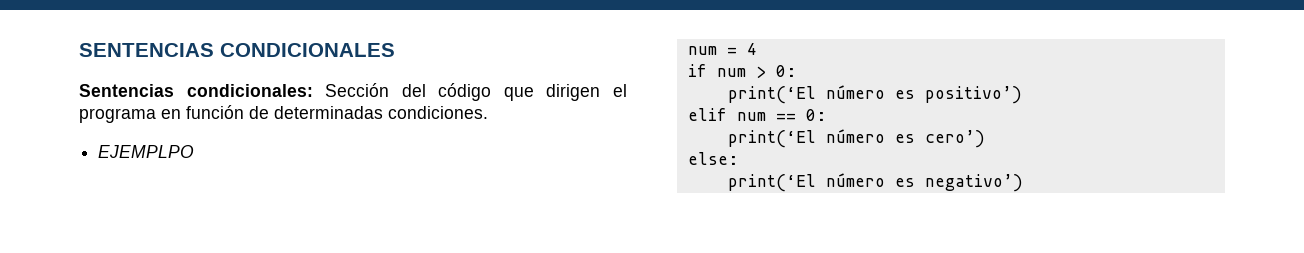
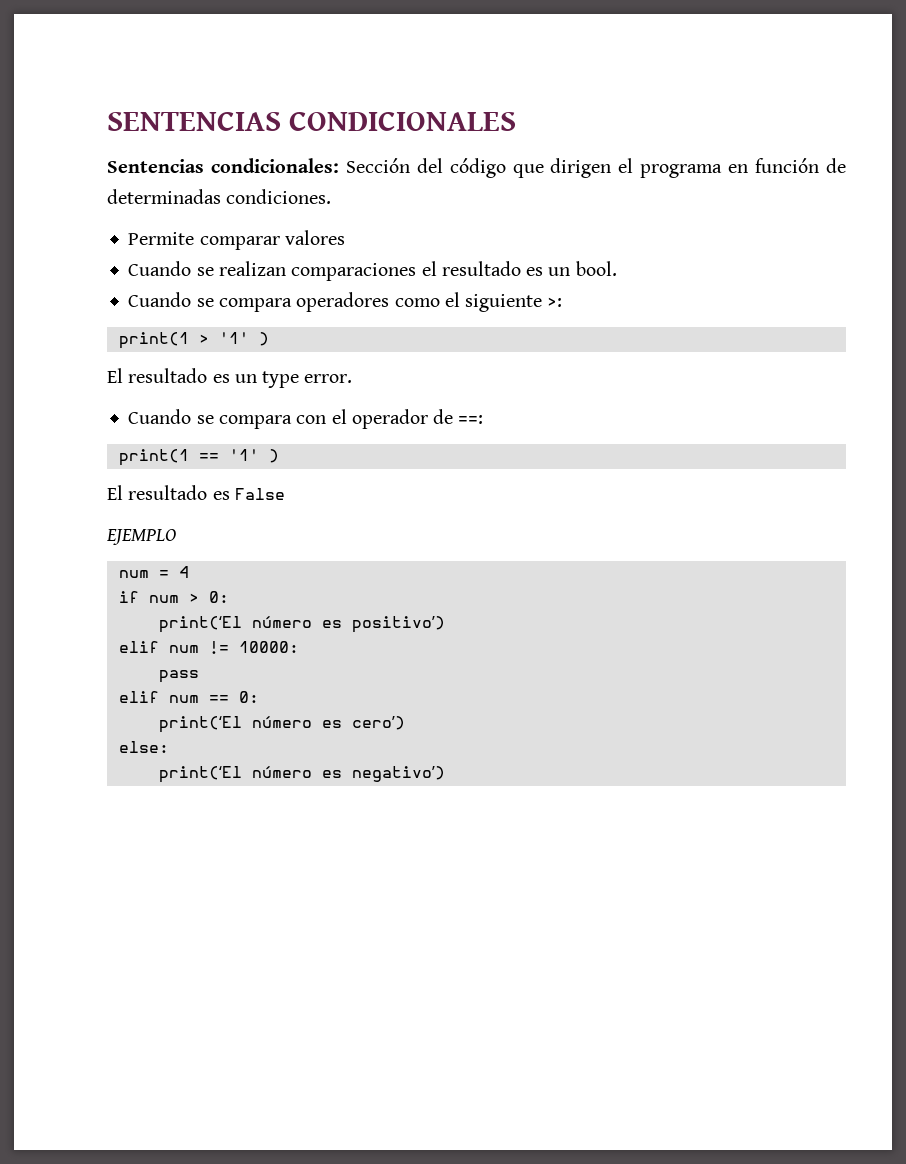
[98,145,195,158] EJEMPLPO -> [128,230,345,250] [128,261,617,281] [128,292,563,312] [118,332,269,349] [107,368,353,388] [128,409,484,429] [118,449,279,466] [107,485,285,500] [106,529,176,545] Permite comparar valores // Cuando se realizan comparaciones el resultado es un bool. // Cuando se compara operadores como el siguiente >: // print(1 > '1' ) // El resultado es un type error. // Cuando se compara con el operador de ==: // print(1 == '1' ) // El resultado es False // EJEMPLO
(1022, 95) none -> [118,641,299,654] [158,670,199,683] // elif num != 10000: // pass

